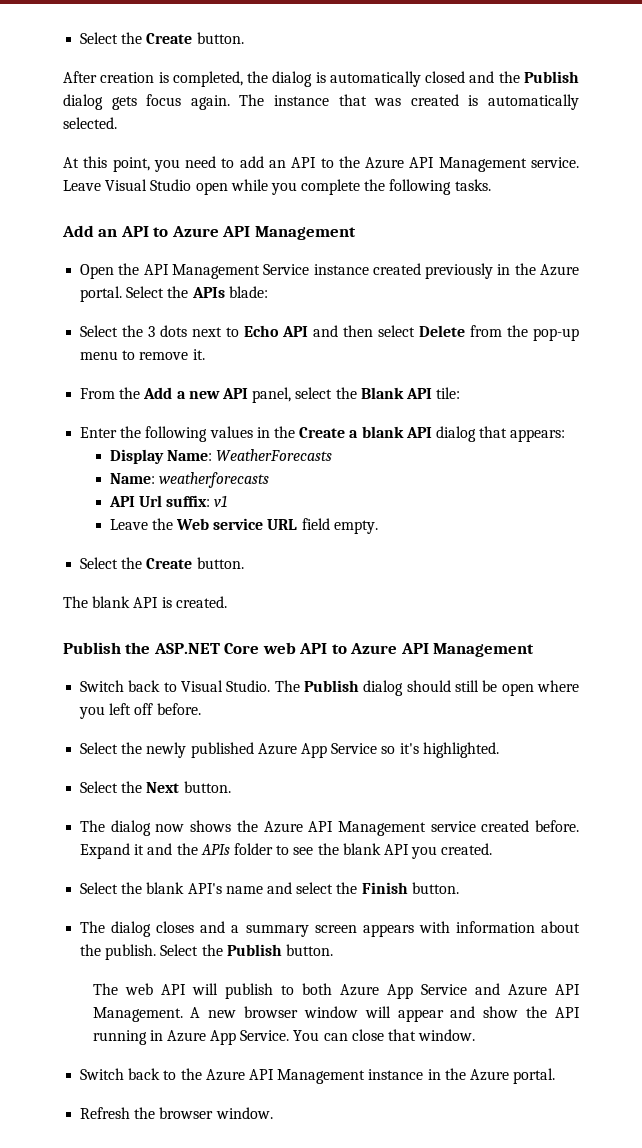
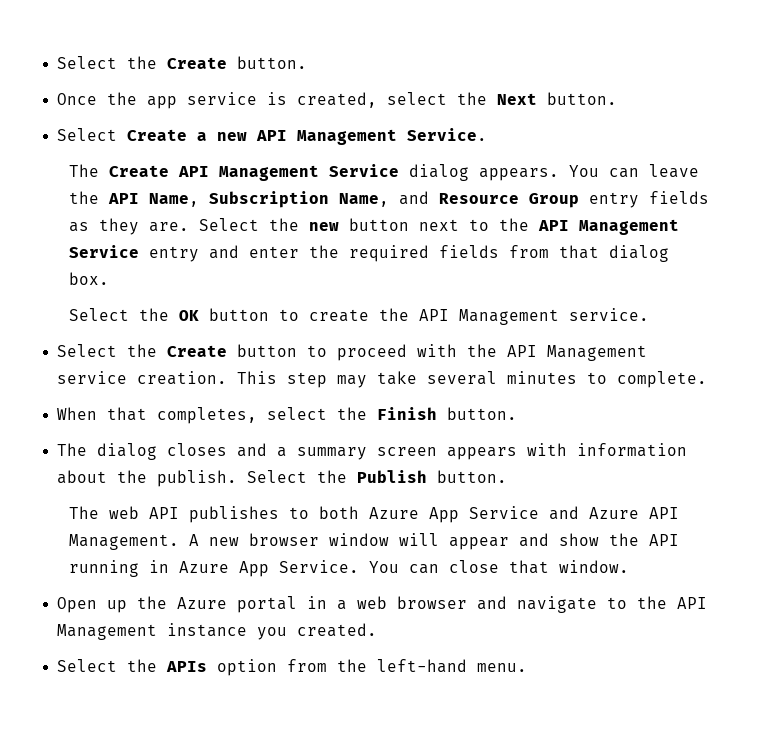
[80,32,244,44] [63,71,579,87] [63,94,580,110] [63,117,117,129] [63,156,579,172] [63,179,491,195] [62,225,356,240] [80,263,579,279] [80,286,268,302] [80,325,579,341] [80,349,205,360] [80,387,461,403] [80,426,566,442] [109,449,332,464] [109,472,269,488] [108,495,228,507] [109,518,378,534] [80,557,244,569] [63,596,227,608] [63,642,535,657] [80,680,579,696] [79,703,201,719] [80,742,499,758] [80,781,231,793] [80,820,579,836] [80,843,493,859] [80,882,292,894] Select the Create button. // After creation is completed, the dialog is automatically closed and the Publish dialog gets focus again. The instance that was created is automatically selected. // At this point, you need to add an API to the Azure API Management service. Leave Visual Studio open while you complete the following tasks. // Add an API to Azure API Management // Open the API Management Service instance created previously in the Azure portal. Select the APIs blade: // Select the 3 dots next to Echo API and then select Delete from the pop-up menu to remove it. // From the Add a new API panel, select the Blank API tile: // Enter the following values in the Create a blank API dialog that appears: // Display Name: WeatherForecasts // Name: weatherforecasts // API Url suffix: v1 // Leave the Web service URL field empty. // Select the Create button. // The blank API is created. // Publish the ASP.NET Core web API to Azure API Management // Switch back to Visual Studio. The Publish dialog should still be open where you left off before. // Select the newly published Azure App Service so it's highlighted. // Select the Next button. // The dialog now shows the Azure API Management service created before. Expand it and the APIs folder to see the blank API you created. // Select the blank API's name and -> [57,56,308,69] [57,92,618,109] [57,128,488,145] [69,164,700,181] [69,191,710,208] [69,218,680,235] [69,245,670,262] [69,272,110,285] [69,308,650,325] [57,344,648,361] [57,371,708,388] [57,407,258,424] Select the Create button. // Once the app service is created, select the Next button. // Select Create a new API Management Service. // The Create API Management Service dialog appears. You can leave the API Name, Subscription Name, and Resource Group entry fields as they are. Select the new button next to the API Management Service entry and enter the required fields from that dialog box. // Select the OK button to create the API Management service. // Select the Create button to proceed with the API Management service creation. This step may take several minutes to complete. // When that completes,
[191,983,273,999] will publish -> [189,506,280,523] publishes
[80,1068,245,1081] Switch back to the Azure -> [57,596,668,613] Open up the Azure portal in a web browser and navigate to the
[427,1068,556,1084] [80,1107,273,1119] in the Azure portal. // Refresh the browser window. -> [257,623,378,640] [57,659,528,676] you created. // Select the APIs option from the left-hand menu.

